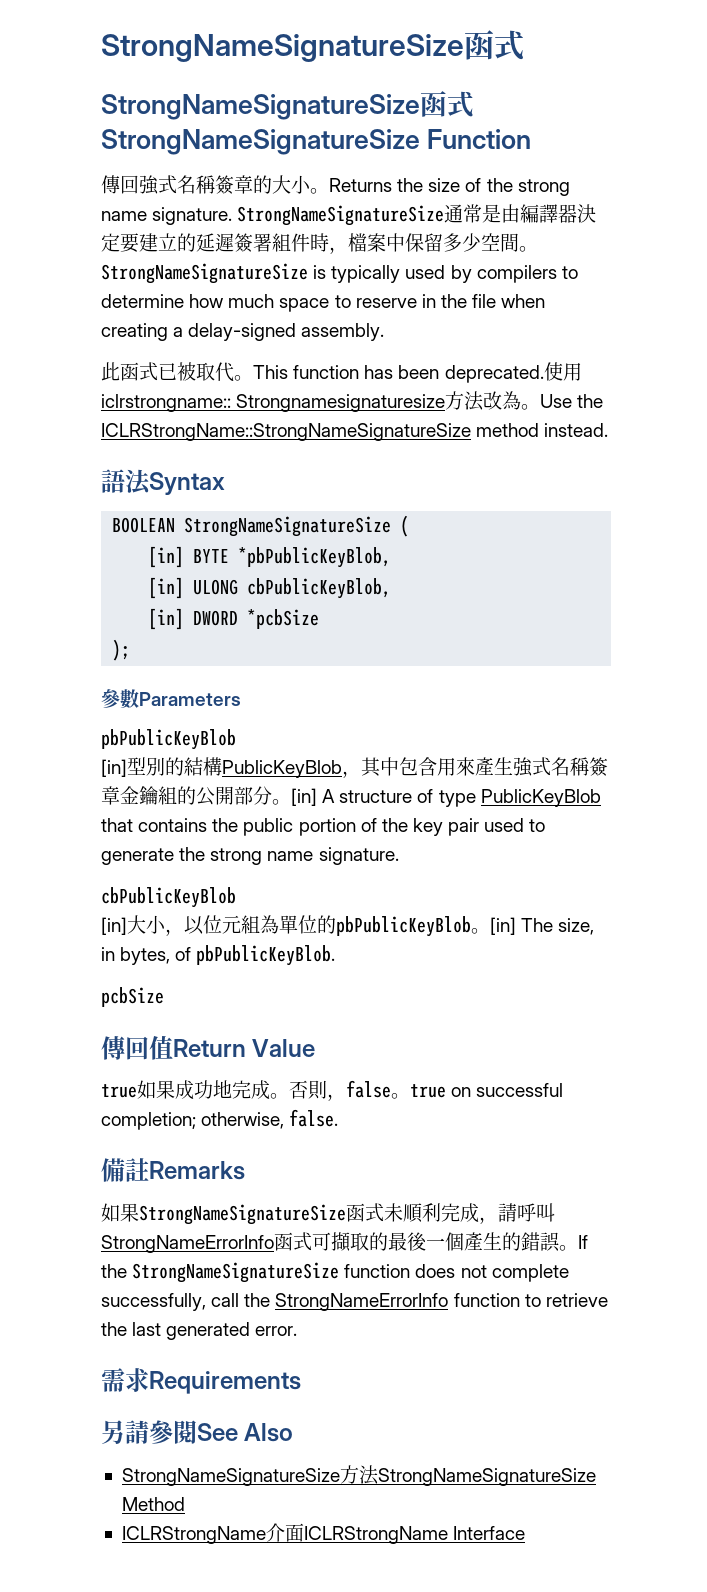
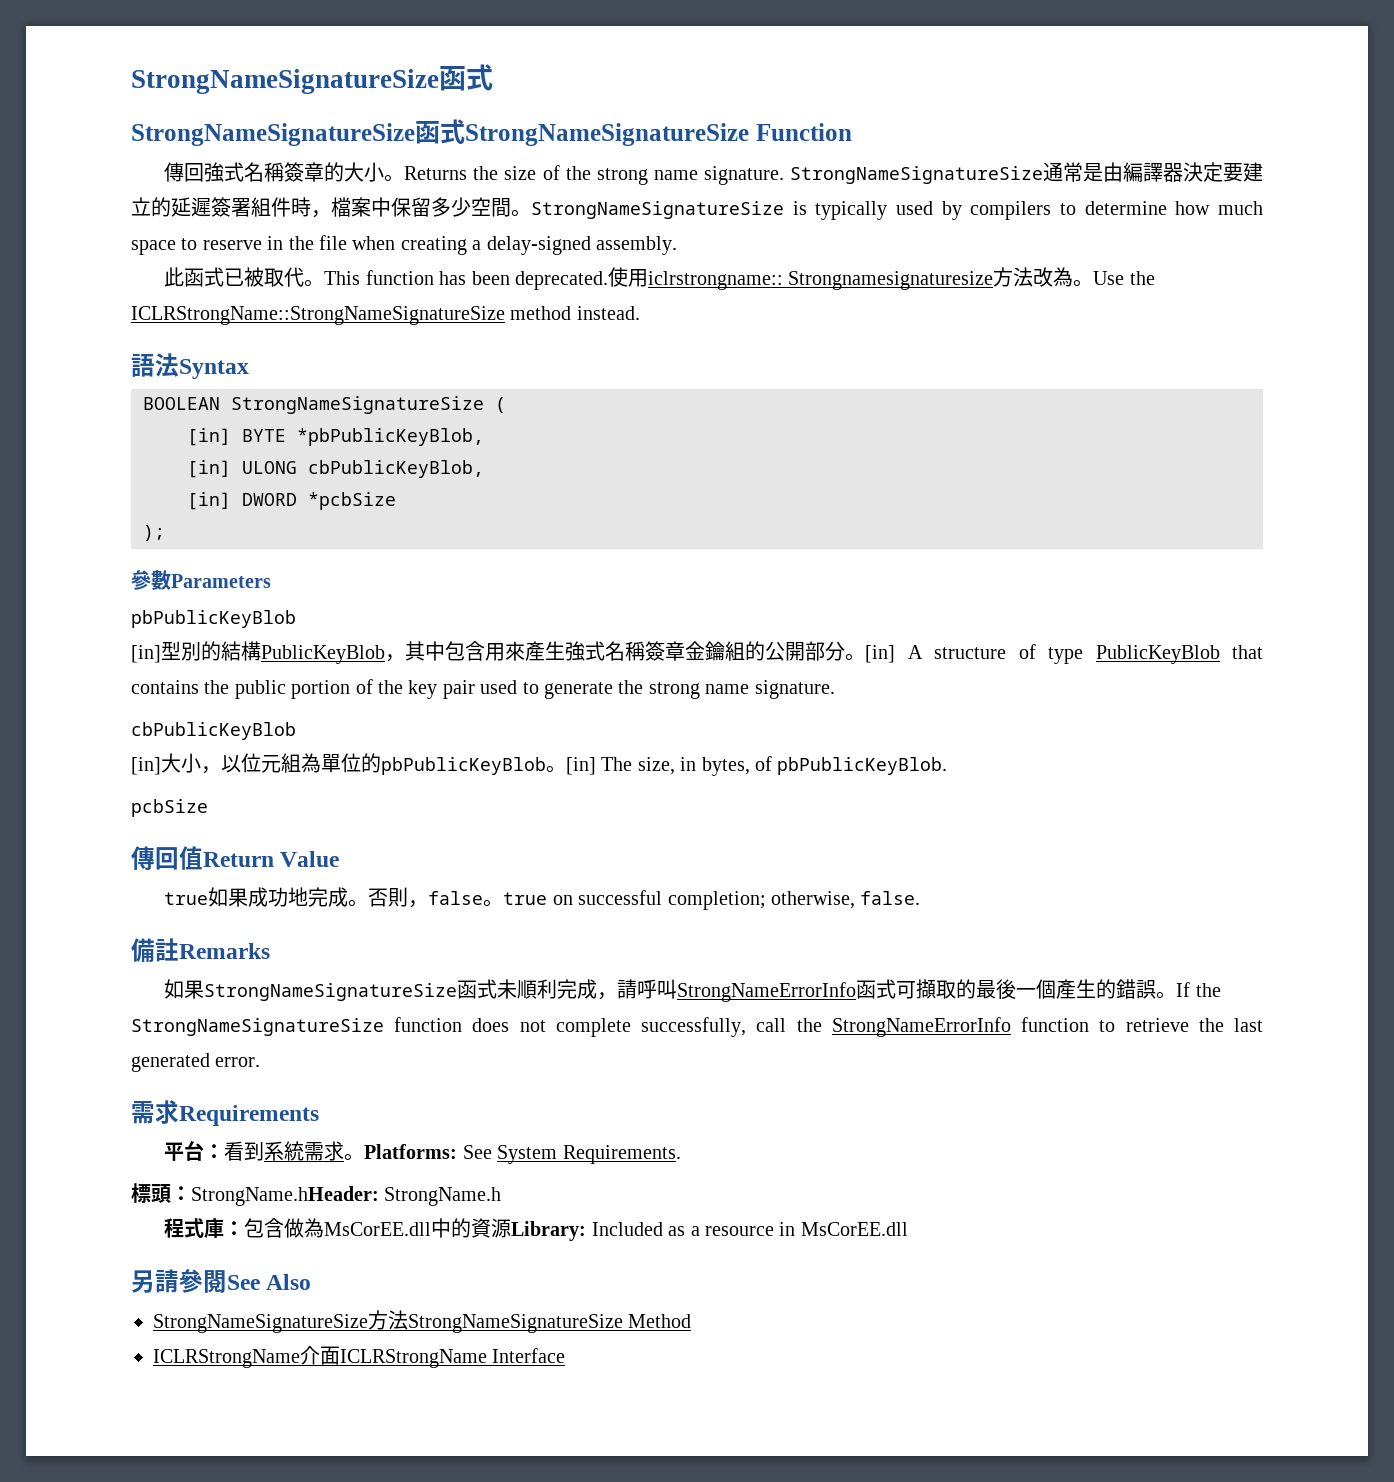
(301, 1382) none -> [164,1141,681,1164] [131,1183,502,1206] [164,1218,908,1241] // 平台：看到系統需求。Platforms: See System Requirements. // 標頭：StrongName.hHeader: StrongName.h // 程式庫：包含做為MsCorEE.dll中的資源Library: Included as a resource in MsCorEE.dll

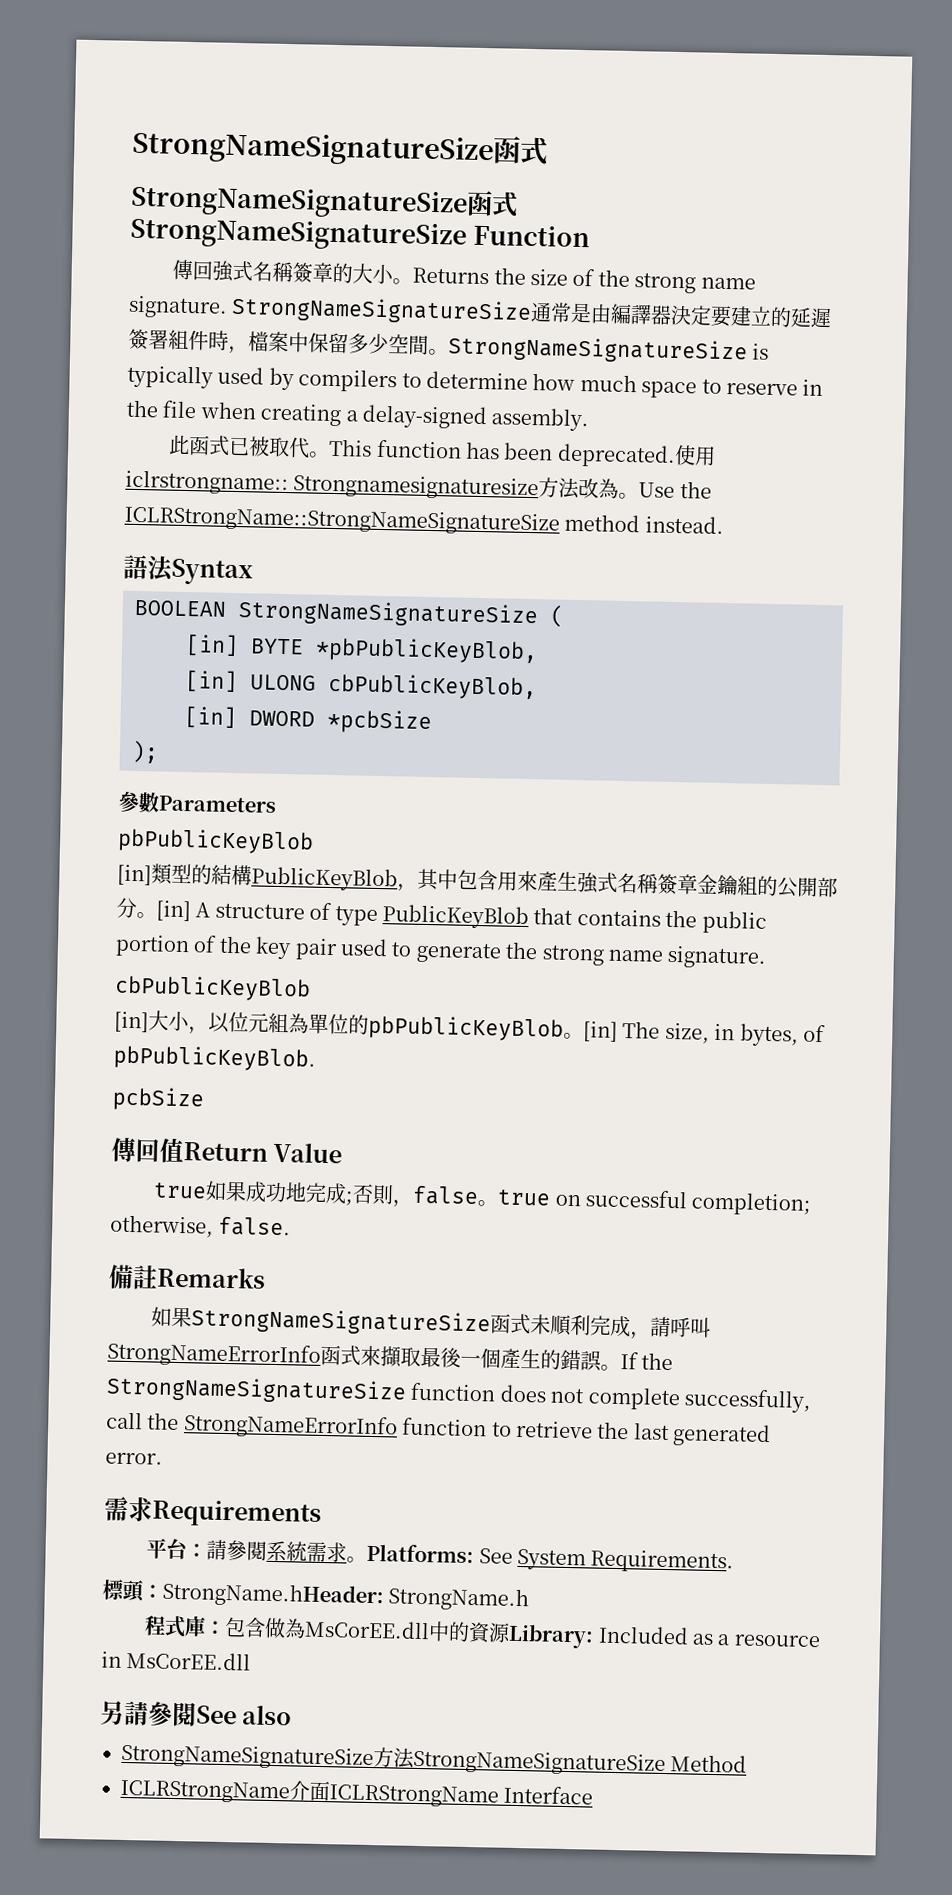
[161,641,201,661] 型別 -> [151,863,192,885] 類型
[348,899,369,907] 。 -> [345,1191,354,1206] ;
[896,979,977,999] 可擷取的 -> [360,1345,421,1368] 來擷取
[224,1141,265,1161] 看到 -> [206,1539,268,1561] 請參閱
[266,1274,312,1290] Also -> [242,1705,293,1726] also

